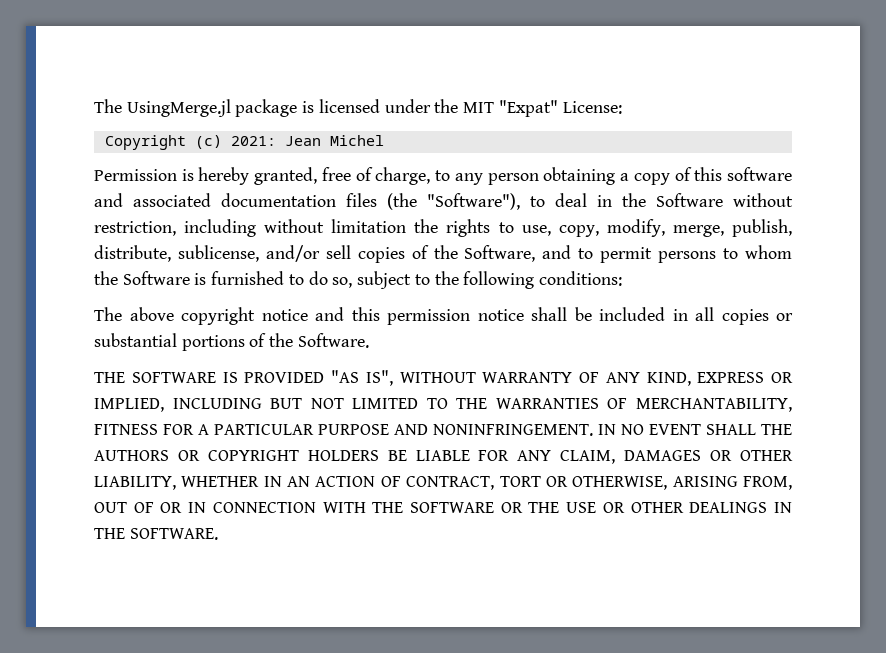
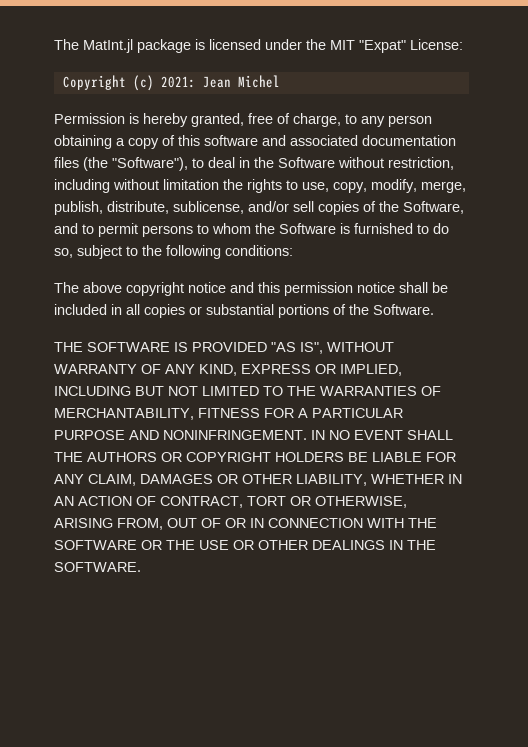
[94,99,231,117] The UsingMerge.jl -> [54,39,133,53] The MatInt.jl

